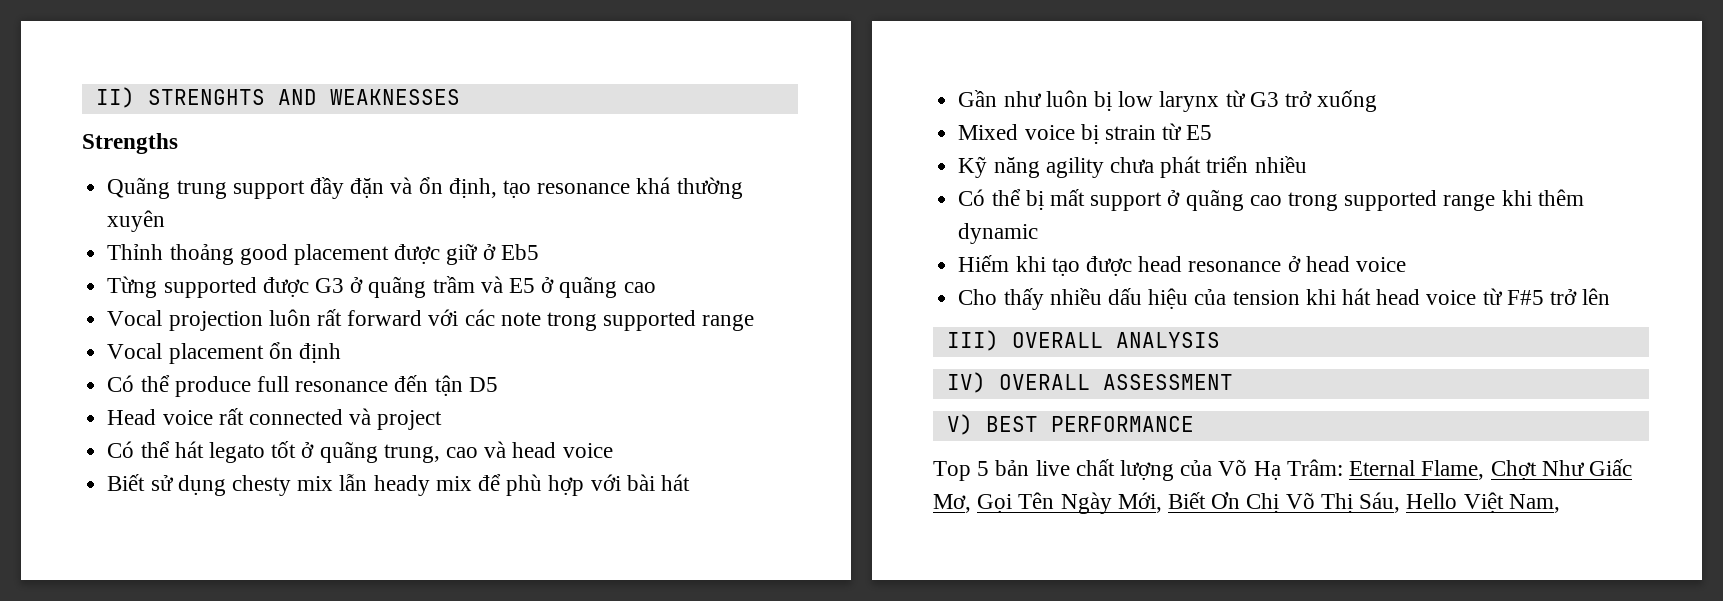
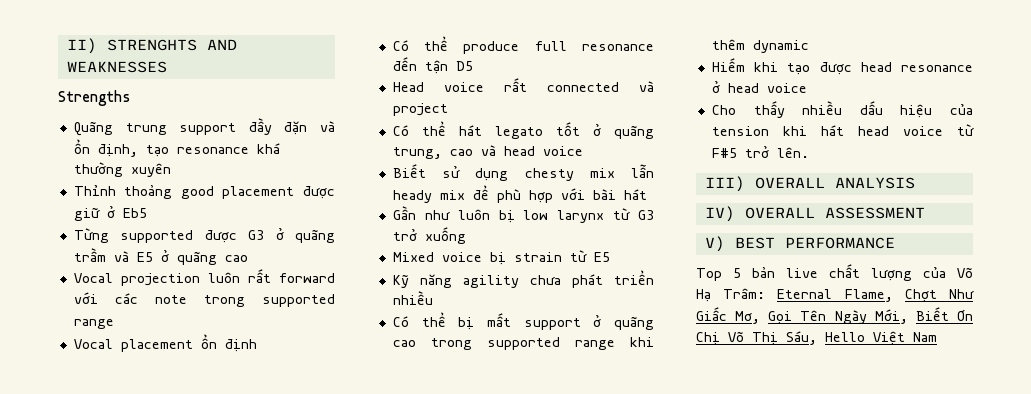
[1582,288,1611,305] lên -> [776,147,809,158] lên.
[1508,494,1560,513] Nam, -> [913,332,937,342] Nam

